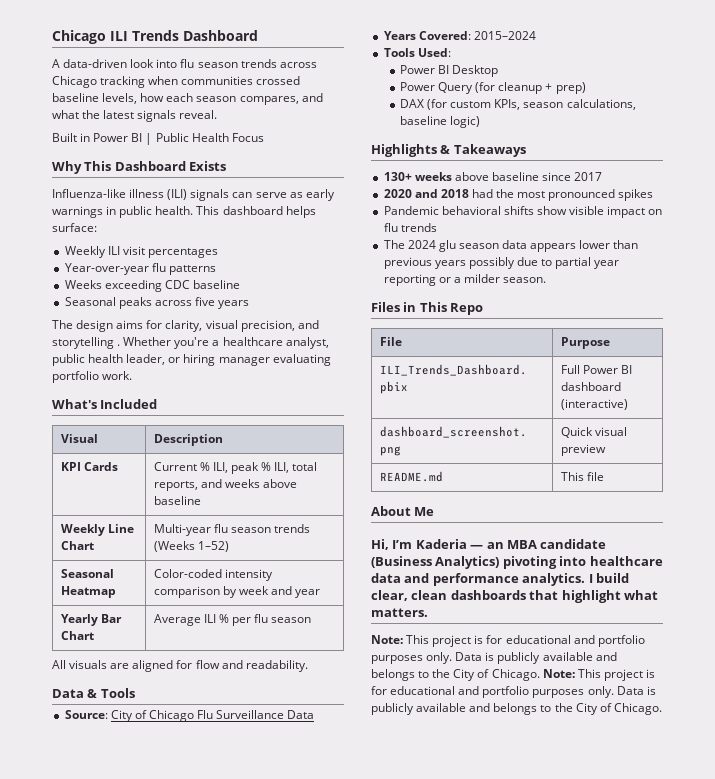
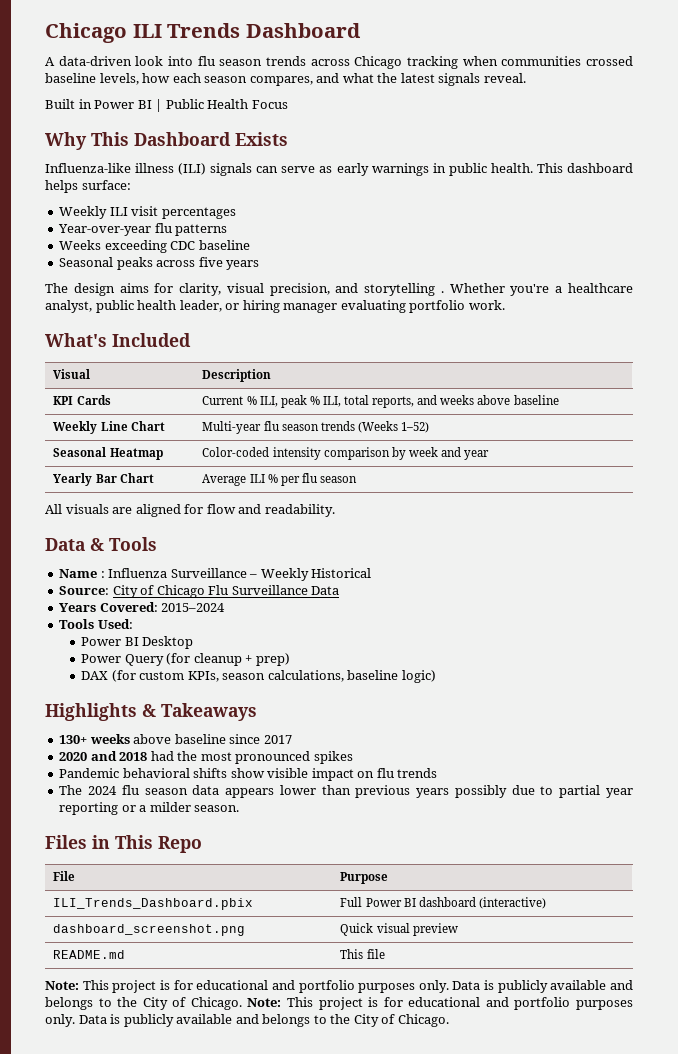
(135, 693) none -> [59,568,372,581] // Name : Influenza Surveillance – Weekly Historical
[438,240,456,252] glu -> [121,785,139,795] flu
[371,506,435,516] [371,539,607,550] [371,556,663,569] [371,573,629,586] [371,590,658,603] [371,608,428,617] // About Me // Hi, I’m Kaderia — an MBA candidate (Business Analytics) pivoting into healthcare data and performance analytics. I build clear, clean dashboards that highlight what matters. -> (385, 954) none

